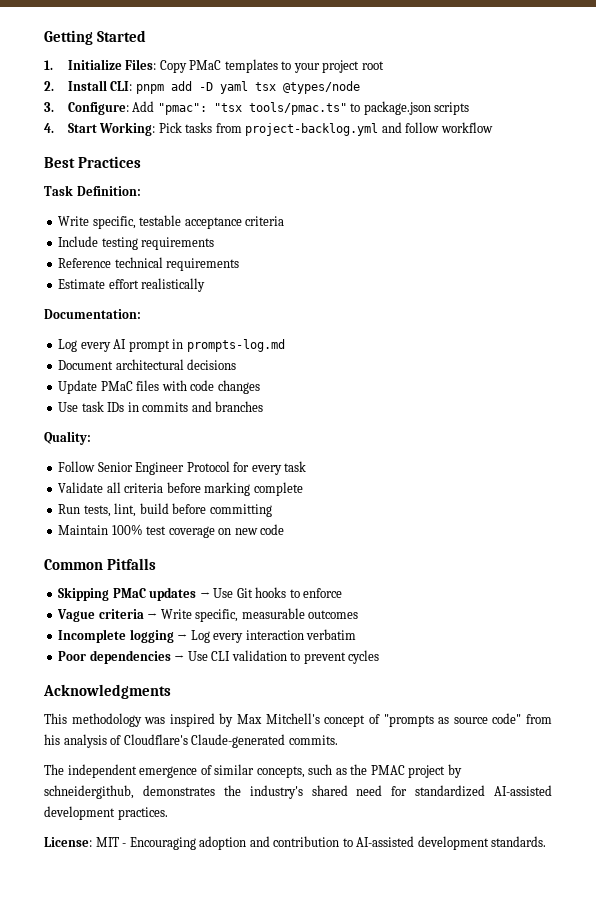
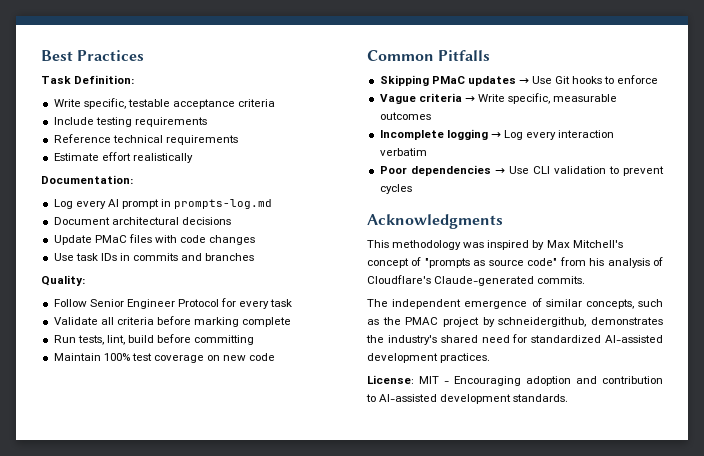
[44,30,146,45] [44,59,384,73] [44,80,360,94] [44,101,470,115] [44,122,493,136] Getting Started // 1. Initialize Files: Copy PMaC templates to your project root // 2. Install CLI: pnpm add -D yaml tsx @types/node // 3. Configure: Add "pmac": "tsx tools/pmac.ts" to package.json scripts // 4. Start Working: Pick tasks from project-backlog.yml and follow workflow // -> (41, 55) none

